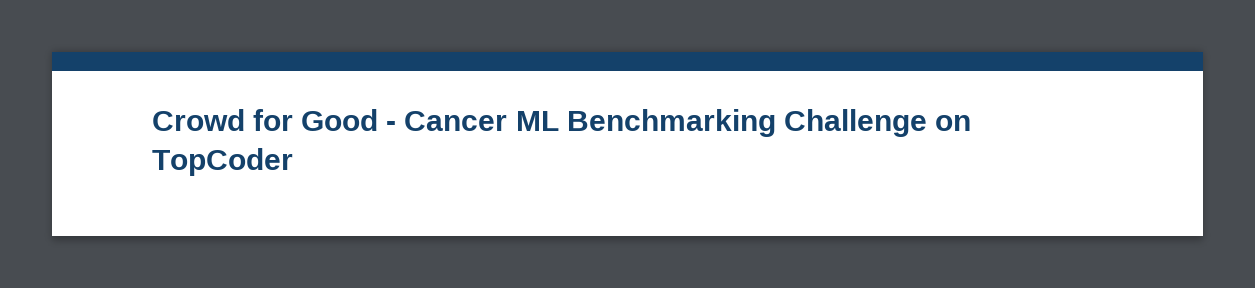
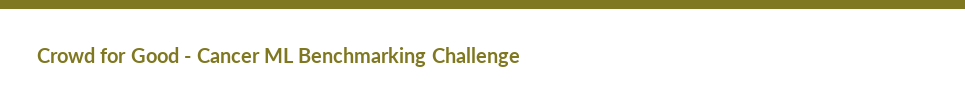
[934,115,971,131] [152,148,293,176] on TopCoder -> (520, 57) none

